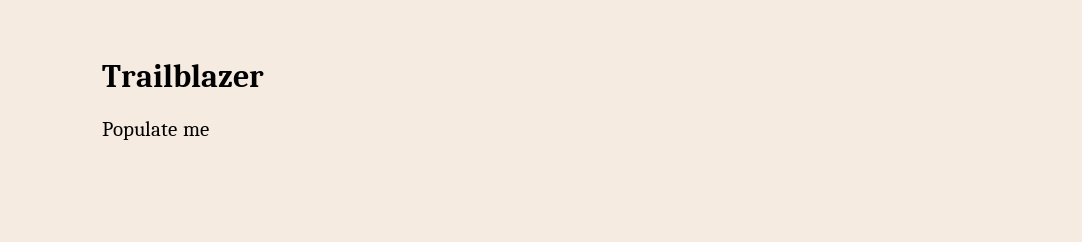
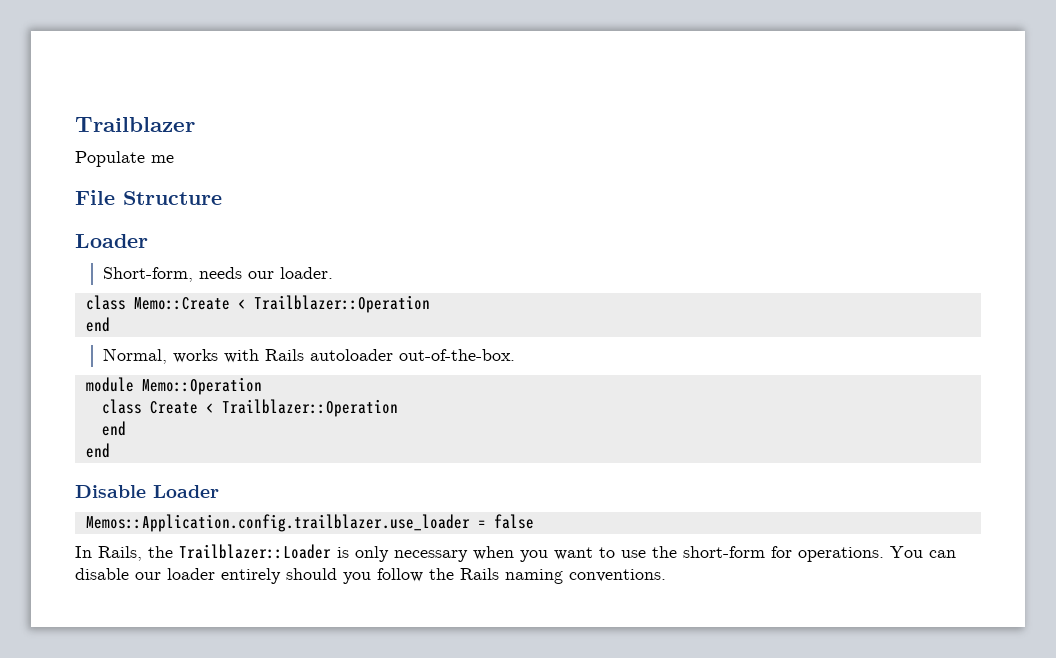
(209, 131) none -> [75,190,222,205] [75,234,148,248] [102,267,333,282] [85,295,430,313] [85,317,110,332] [102,348,515,364] [85,377,262,395] [101,399,398,417] [101,421,126,436] [85,443,110,458] [75,485,219,498] [85,514,534,532] [75,544,956,562] [75,568,666,584] // File Structure // Loader // Short-form, needs our loader. // class Memo::Create < Trailblazer::Operation // end // Normal, works with Rails autoloader out-of-the-box. // module Memo::Operation // class Create < Trailblazer::Operation // end // end // Disable Loader // Memos::Application.config.trailblazer.use_loader = false // In Rails, the Trailblazer::Loader is only necessary when you want to use the short-form for operations. You can disable our loader entirely should you follow the Rails naming conventions.

